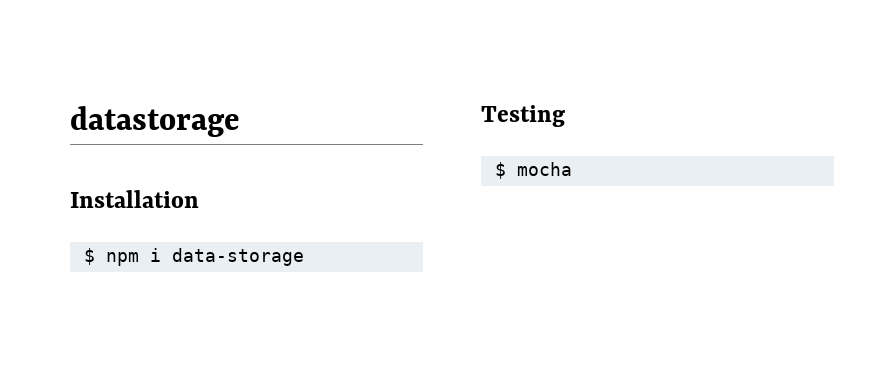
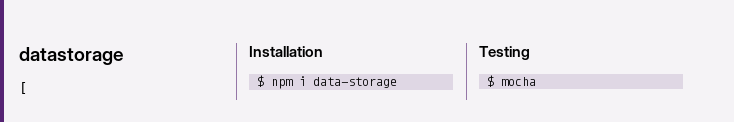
(240, 121) none -> [19,82,27,94] // [

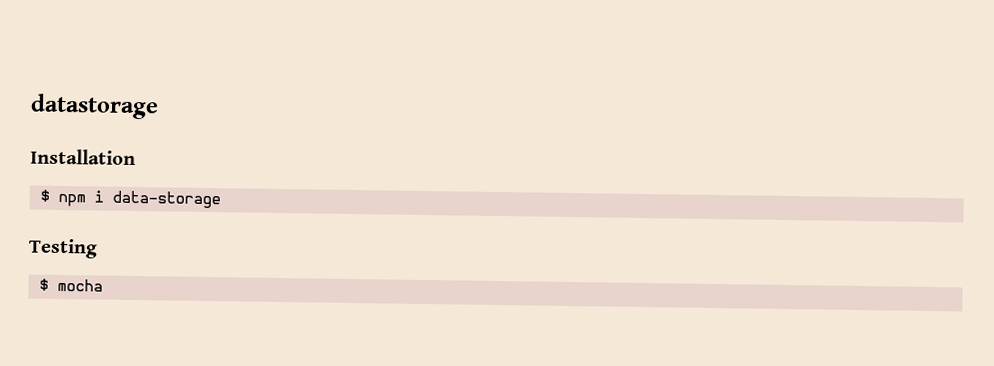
[19,82,27,94] // [ -> (159, 106) none

